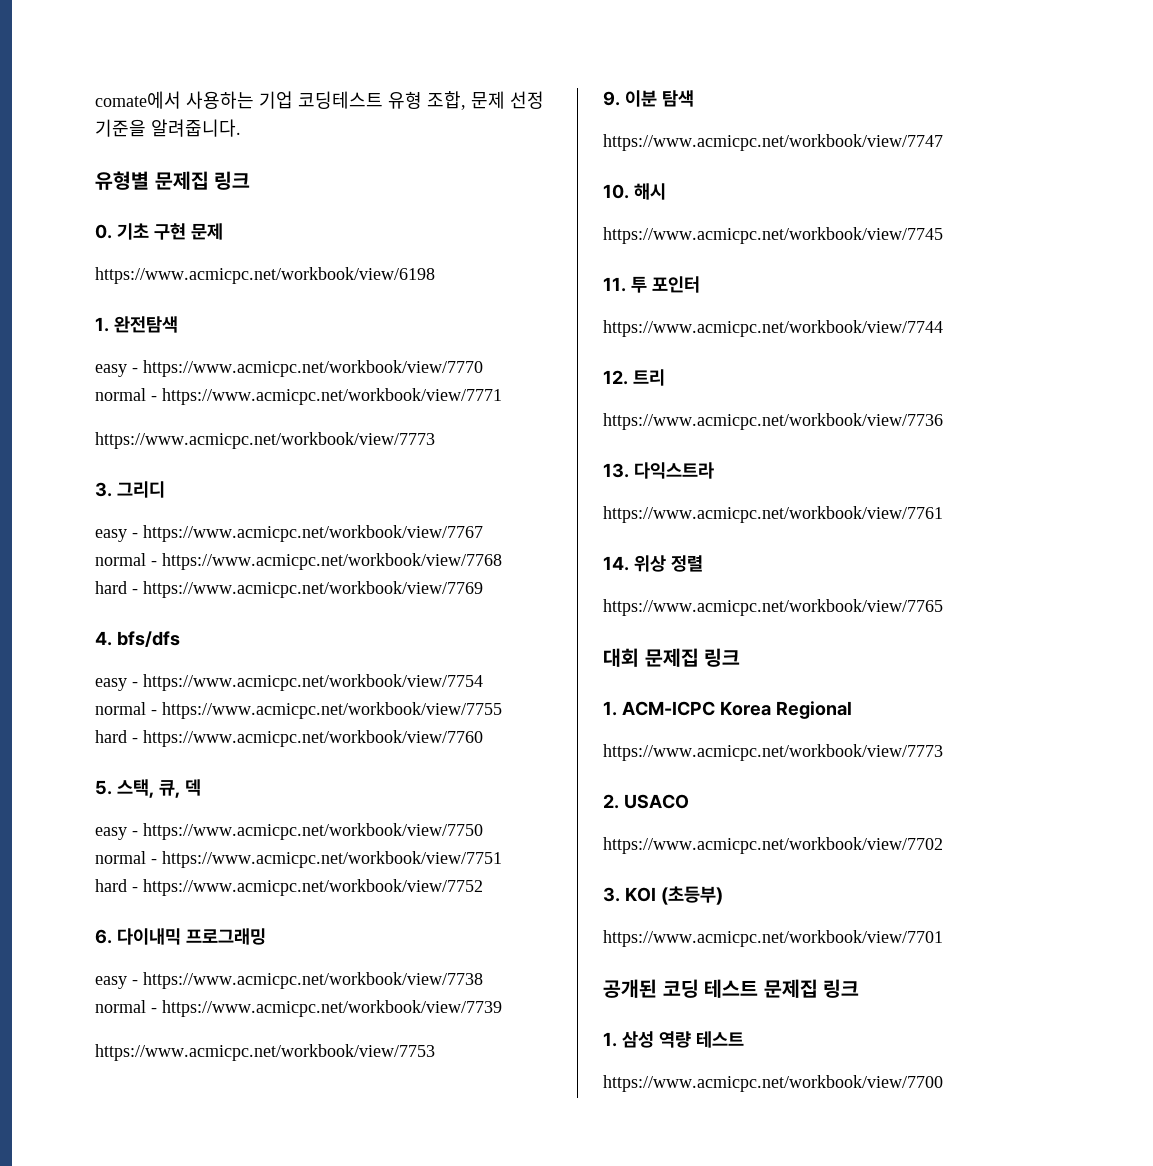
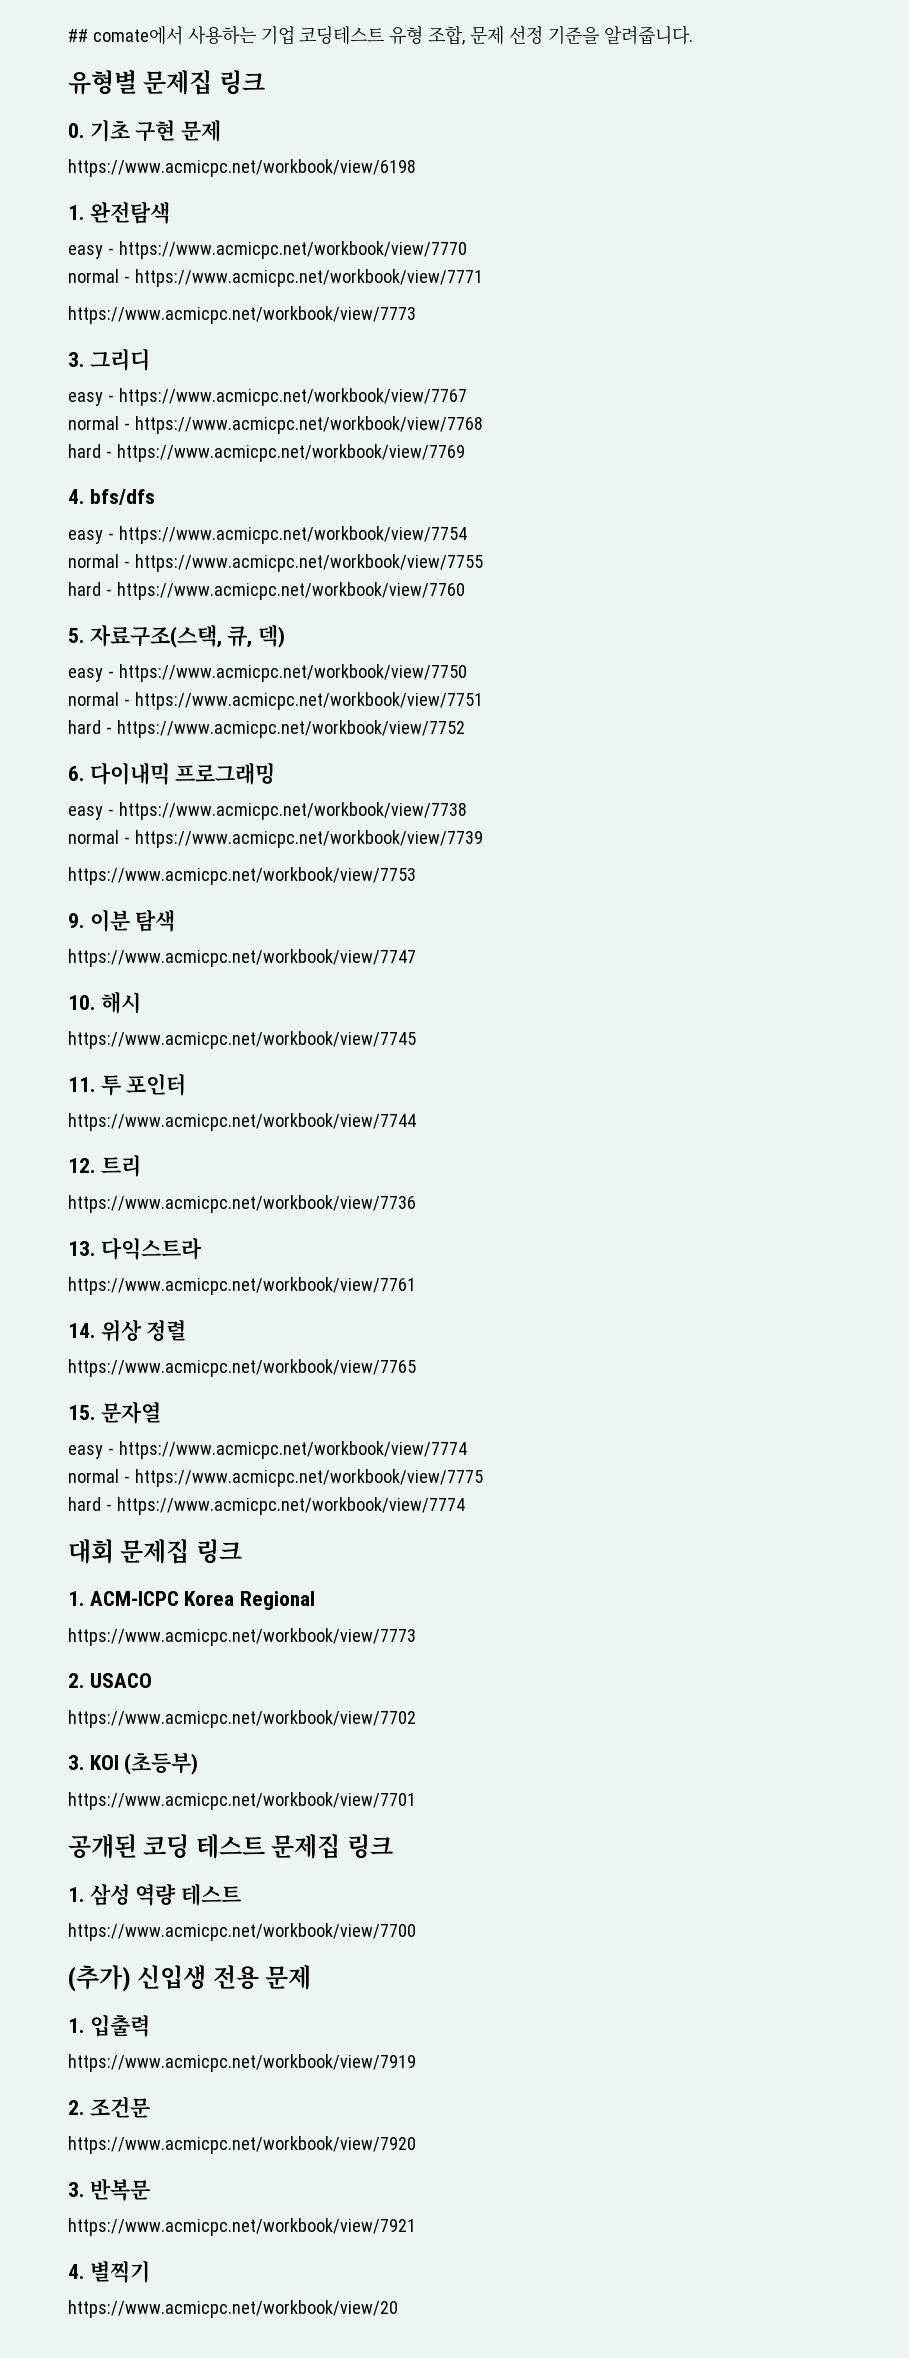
(95, 100) none -> [68,29,88,42] ##
[116,779,201,798] 스택, 큐, 덱 -> [89,624,286,648] 자료구조(스택, 큐, 덱)
(943, 607) none -> [68,1401,161,1424] [68,1441,467,1459] [68,1469,483,1487] [68,1497,465,1515] // 15. 문자열 // easy - https://www.acmicpc.net/workbook/view/7774 // normal - https://www.acmicpc.net/workbook/view/7775 // hard - https://www.acmicpc.net/workbook/view/7774
(943, 1083) none -> [68,1965,312,1992] [68,2014,150,2037] [68,2054,416,2072] [68,2096,150,2118] [68,2136,416,2154] [68,2178,150,2201] [68,2218,416,2236] [68,2260,150,2283] [68,2300,398,2318] // (추가) 신입생 전용 문제 // 1. 입출력 // https://www.acmicpc.net/workbook/view/7919 // 2. 조건문 // https://www.acmicpc.net/workbook/view/7920 // 3. 반복문 // https://www.acmicpc.net/workbook/view/7921 // 4. 별찍기 // https://www.acmicpc.net/workbook/view/20

